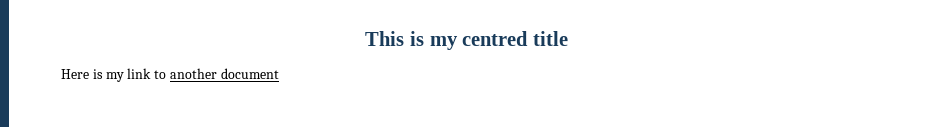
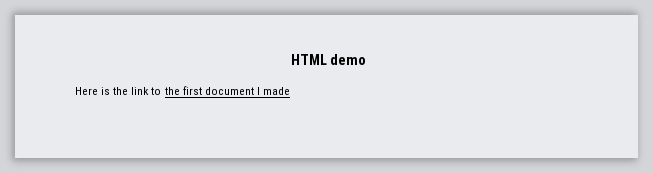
[365,31,568,50] This is my centred title -> [290,54,367,65] HTML demo
[105,72,124,82] my -> [113,87,129,95] the
[169,68,279,79] another document -> [164,86,290,95] the first document I made

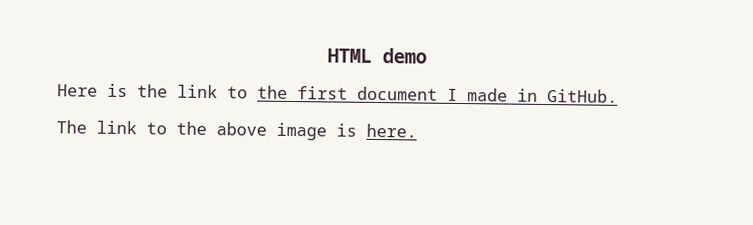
(290, 91) none -> [517,88,618,103] [56,120,417,141] in GitHub. // The link to the above image is here.

